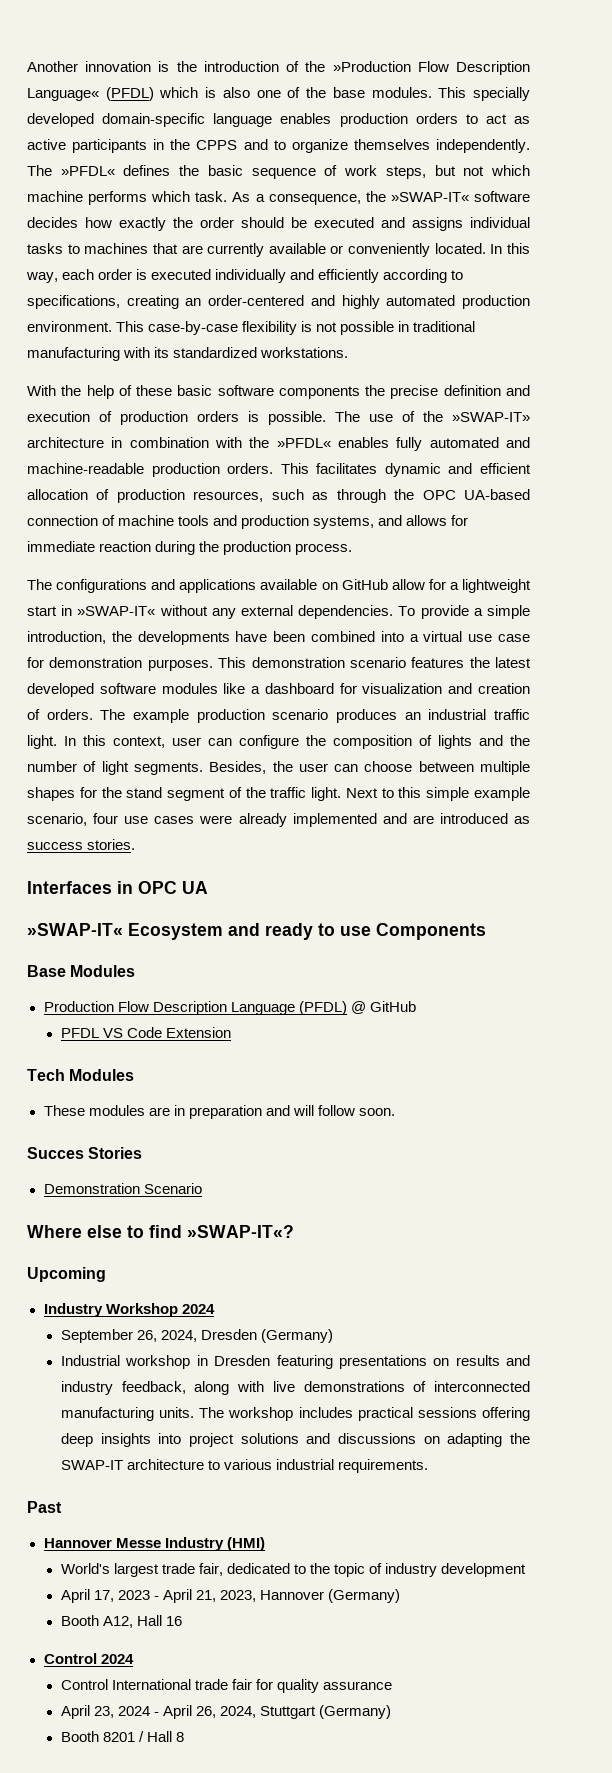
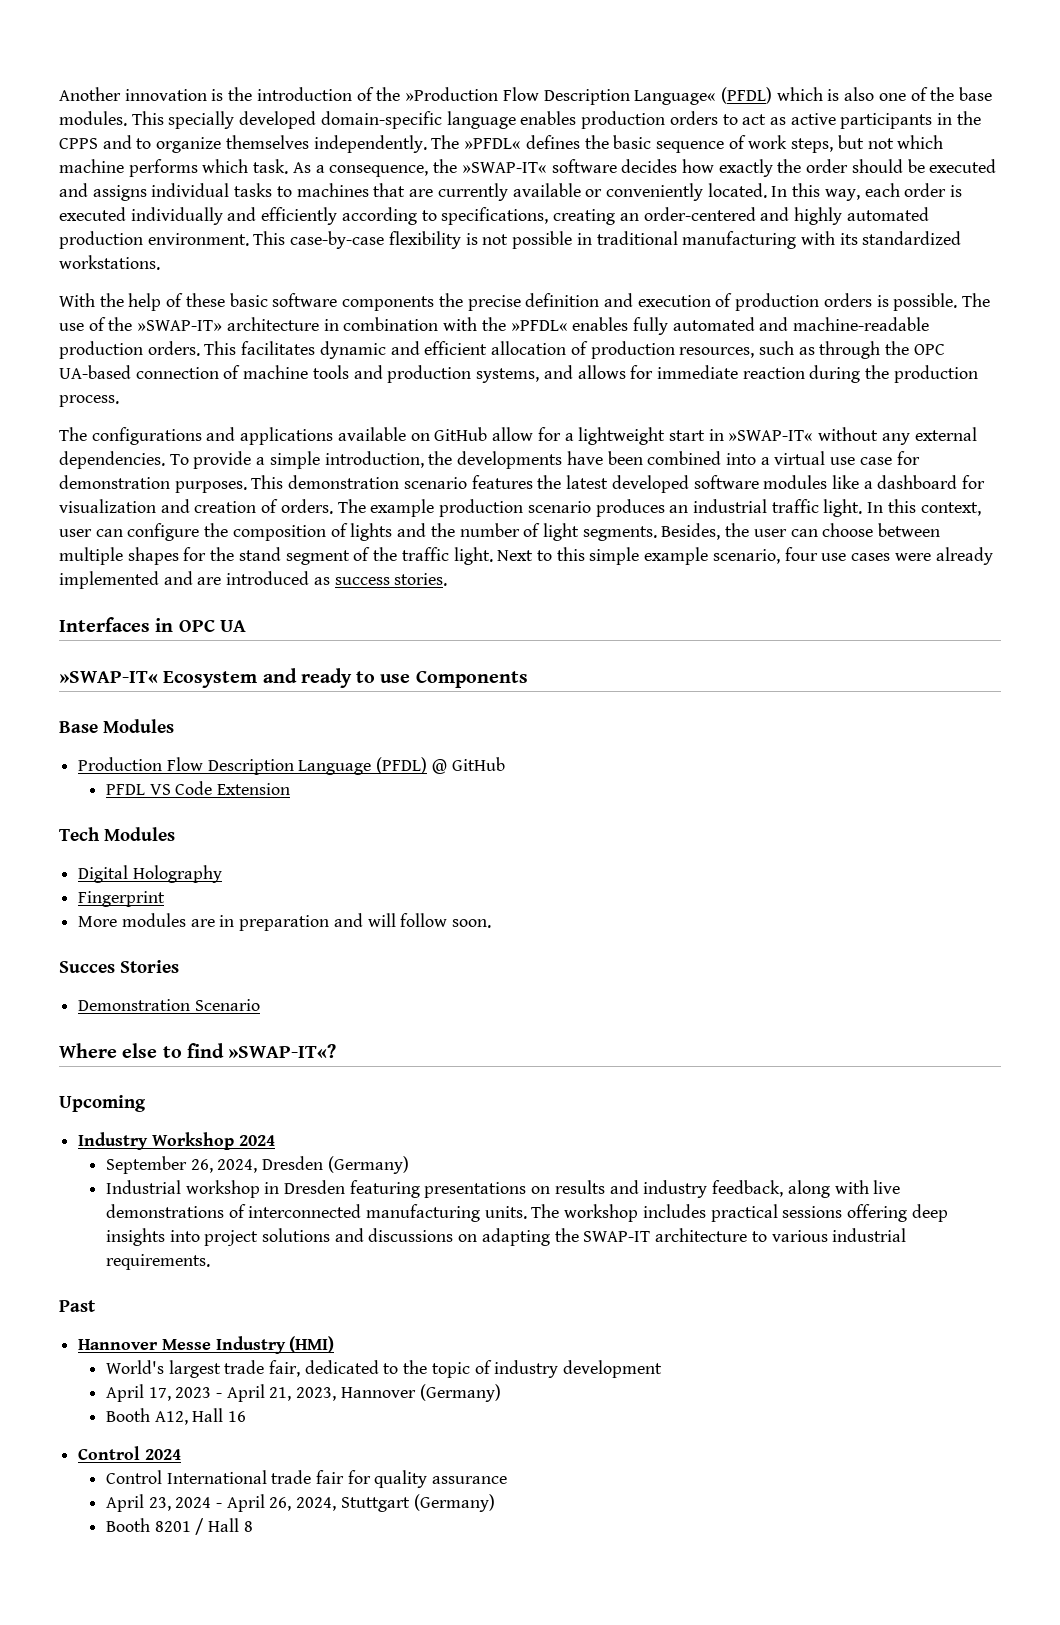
[43,1105,85,1116] These -> [78,865,222,883] [78,891,166,907] [78,916,118,927] Digital Holography // Fingerprint // More

